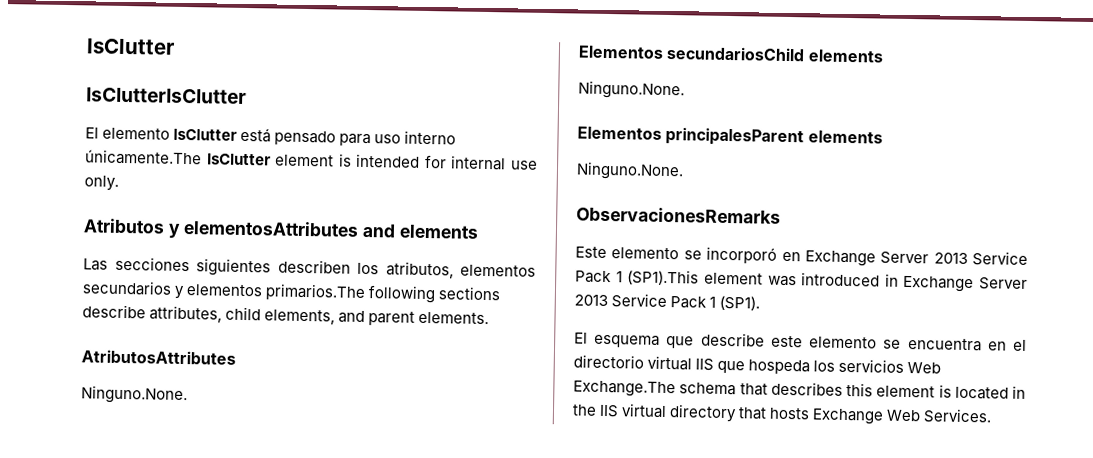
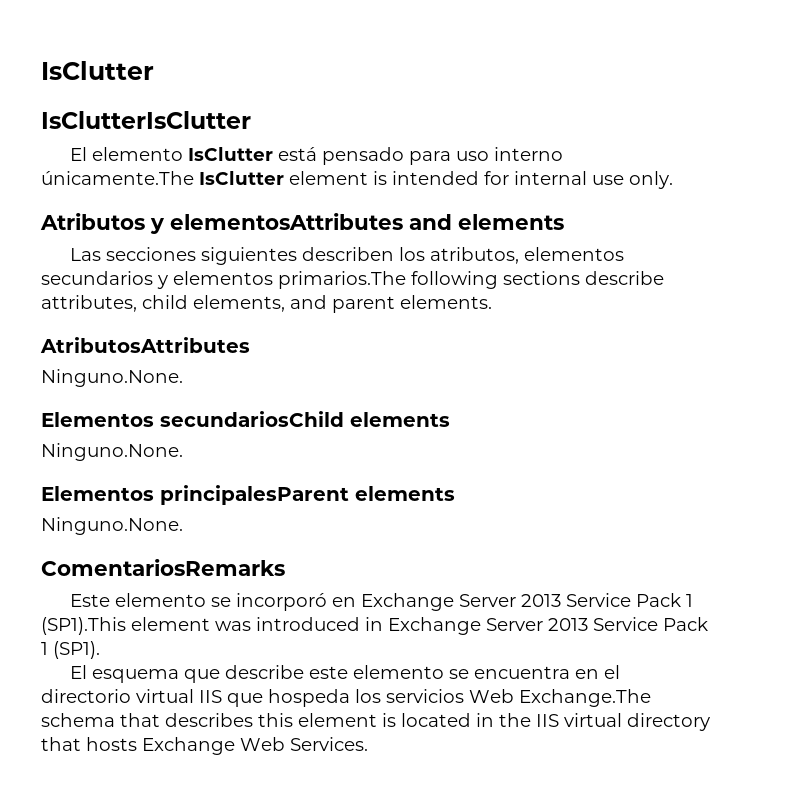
[576,206,781,224] ObservacionesRemarks -> [41,559,285,576] ComentariosRemarks

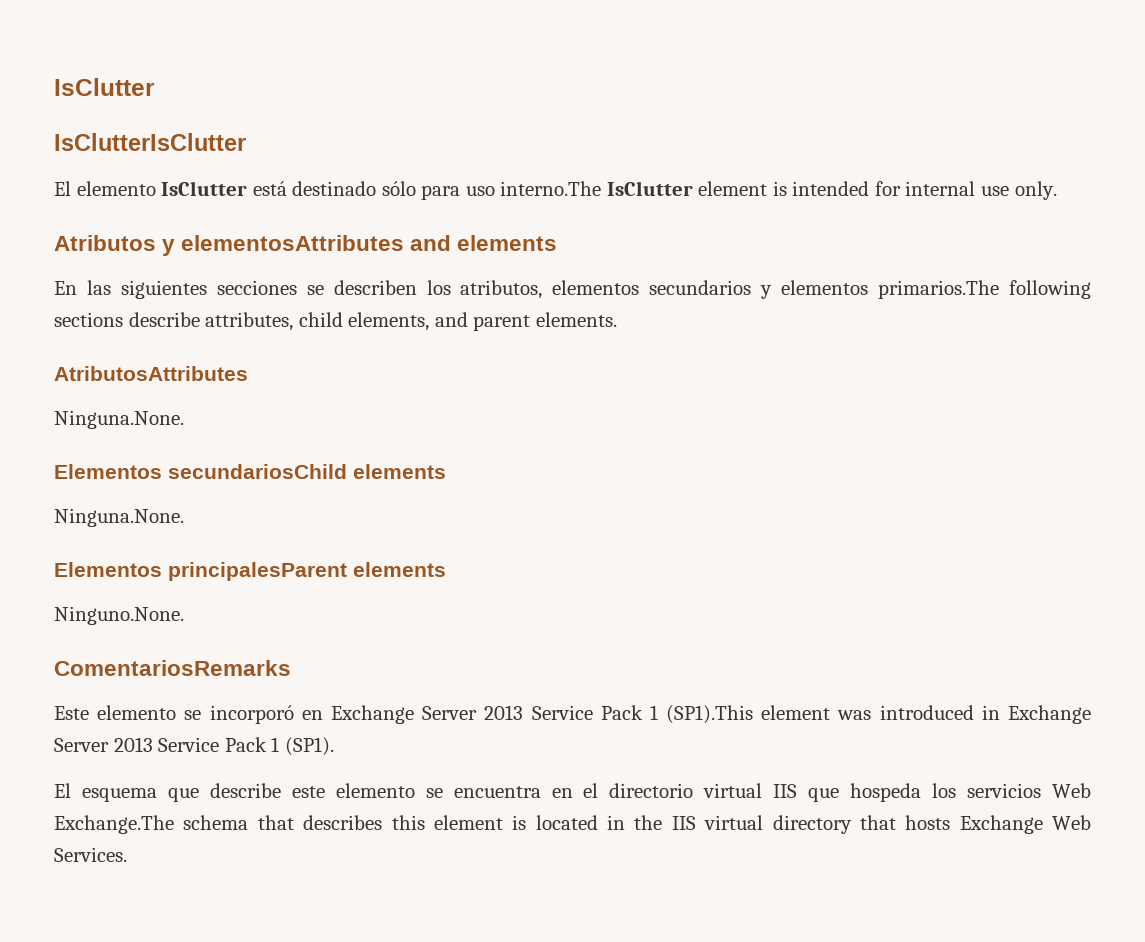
[321,147,563,165] [41,171,194,185] pensado para uso interno únicamente.The -> [292,181,602,200] destinado sólo para uso interno.The
[69,247,297,265] Las secciones siguientes -> [54,280,324,299] En las siguientes secciones se
[41,369,183,387] Ninguno.None. -> [54,410,184,429] Ninguna.None.
[41,443,183,461] Ninguno.None. -> [54,508,184,527] Ninguna.None.

